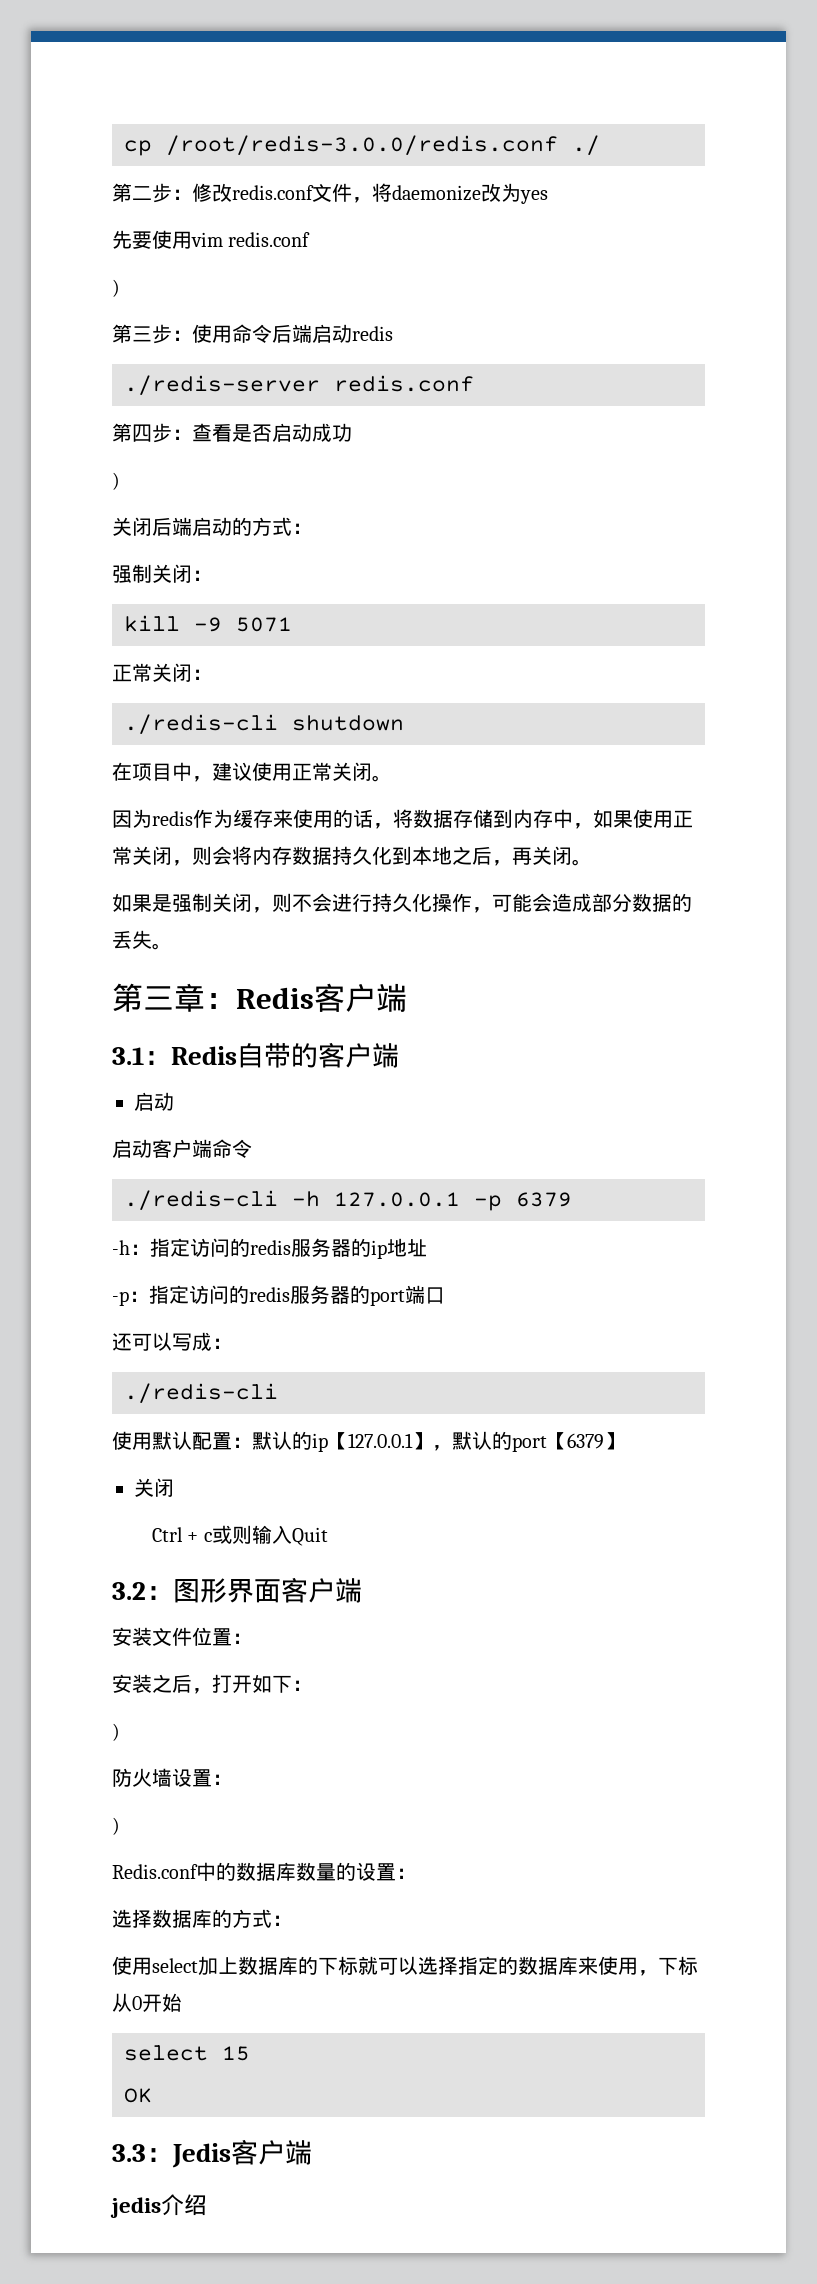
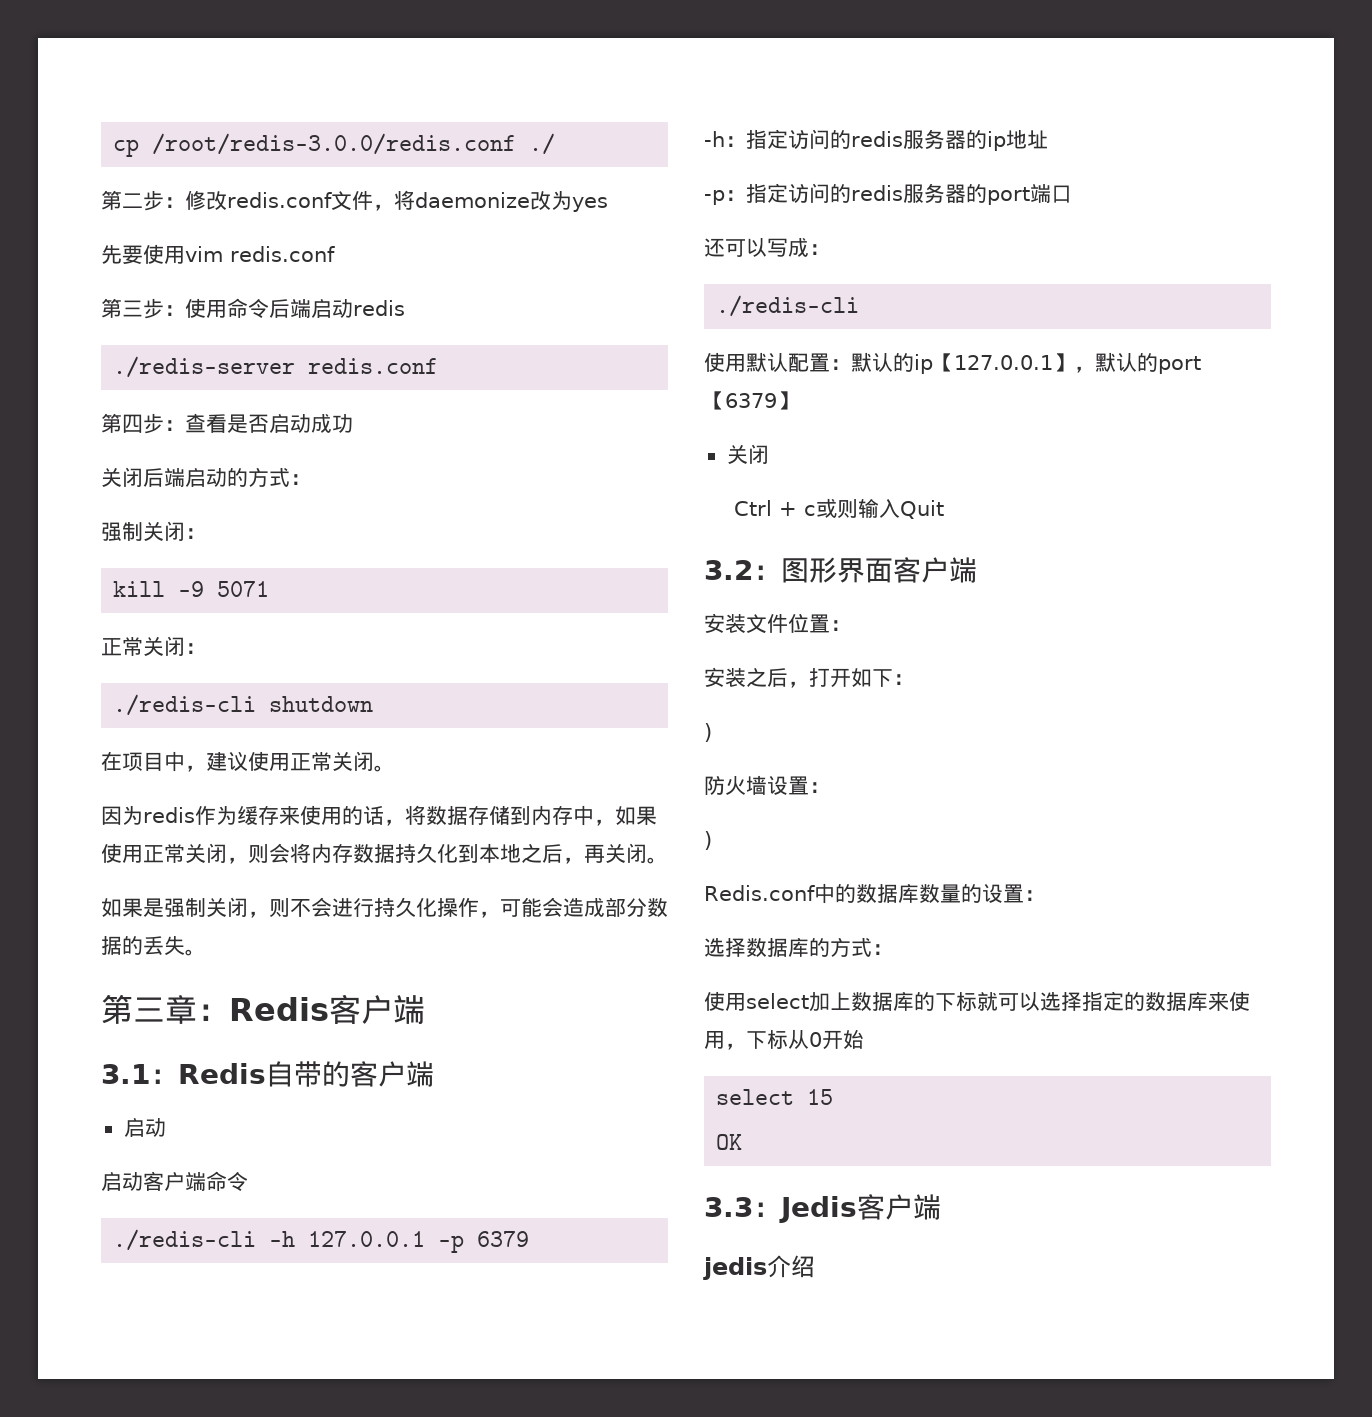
[112,279,120,297] // ) -> (335, 254) none
[112,472,120,490] // ) -> (353, 423) none

